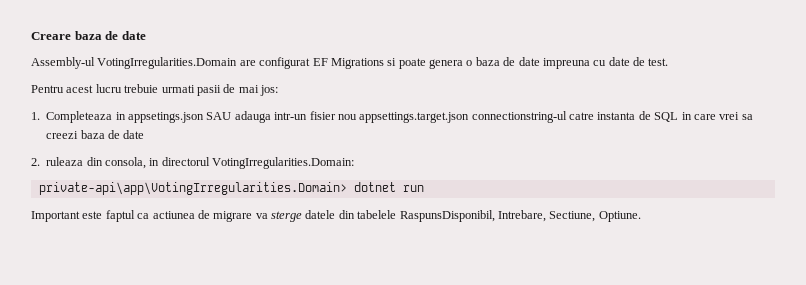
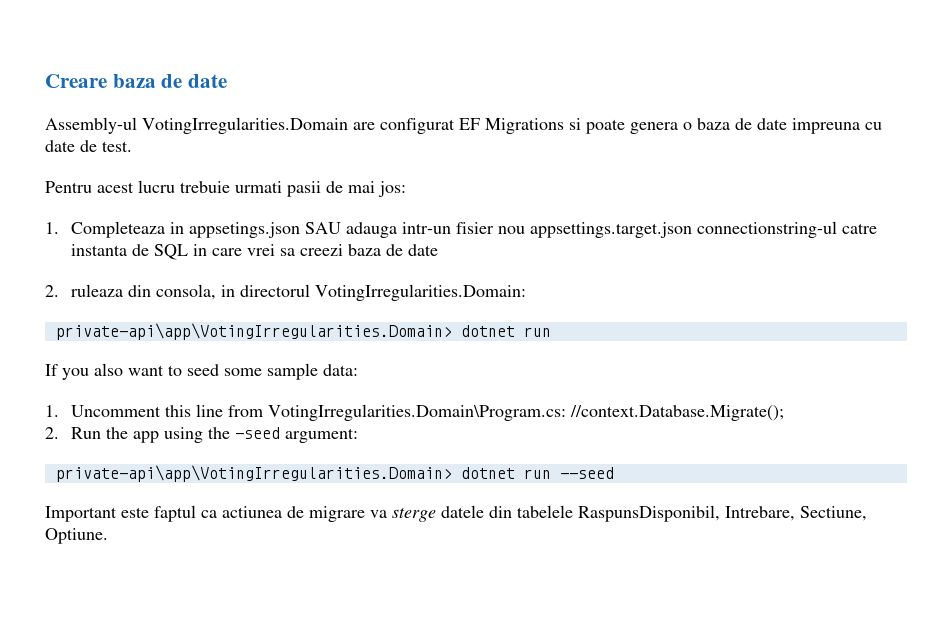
(424, 188) none -> [45,363,358,380] [45,404,785,421] [45,427,359,443] [55,465,614,482] // If you also want to seed some sample data: // 1. Uncomment this line from VotingIrregularities.Domain\Program.cs: //context.Database.Migrate(); // 2. Run the app using the -seed argument: // private-api\app\VotingIrregularities.Domain> dotnet run --seed

